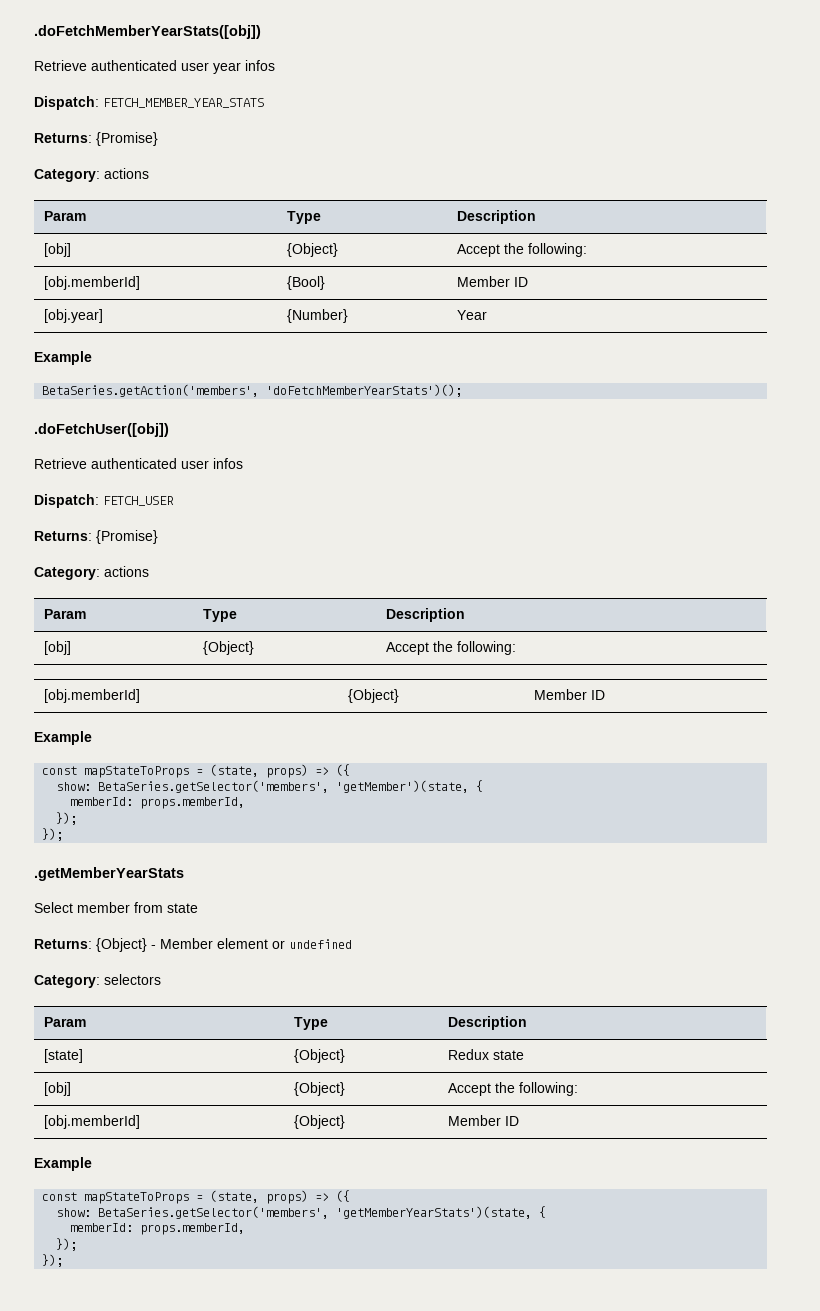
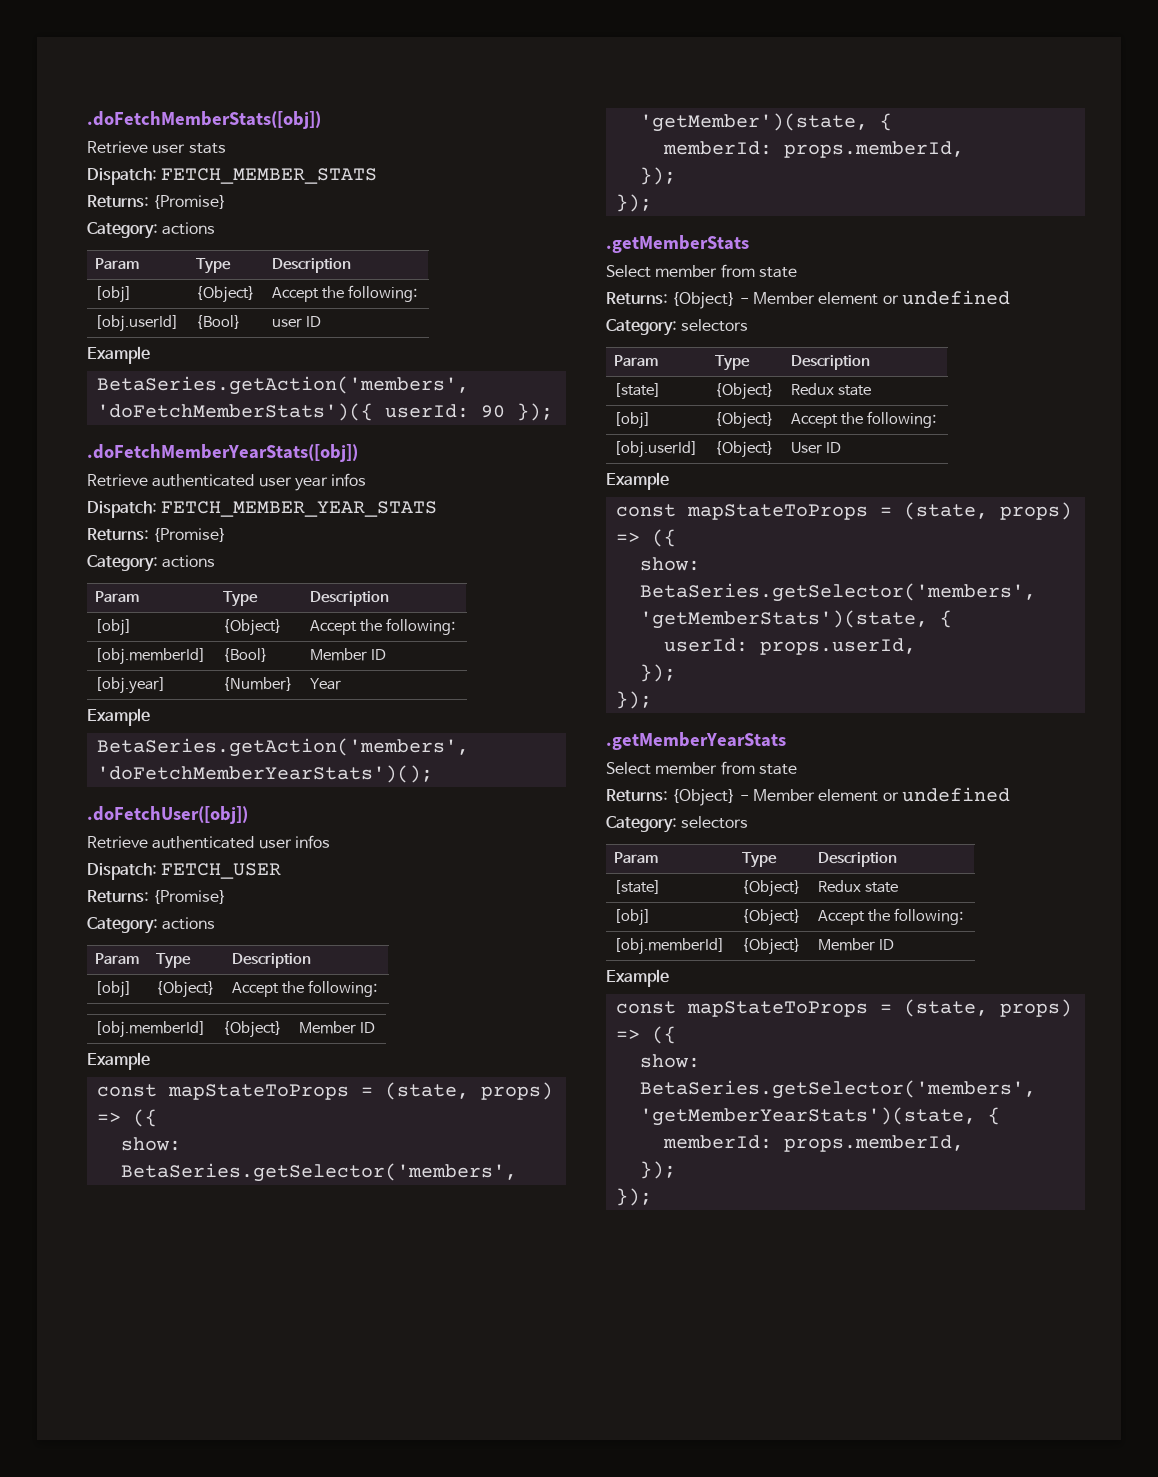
(34, 32) none -> [87,111,321,129] [87,141,226,154] [87,168,378,185] [87,195,227,209] [87,222,216,239] [95,258,140,269] [196,258,232,274] [272,258,352,273] [95,286,133,303] [196,286,256,303] [272,285,417,302] [95,315,180,332] [196,315,242,329] [272,316,321,328] [87,346,150,364] [96,376,469,395] [96,403,553,421] .doFetchMemberStats([obj]) // Retrieve user stats // Dispatch: FETCH_MEMBER_STATS // Returns: {Promise} // Category: actions // Param | Type | Description // [obj] | {Object} | Accept the following: // [obj.userId] | {Bool} | user ID // Example // BetaSeries.getAction('members', 'doFetchMemberStats')({ userId: 90 }); //
(64, 834) none -> [606,235,749,253] [606,264,797,278] [606,290,1010,309] [606,319,749,336] [614,355,659,366] [715,355,751,371] [791,355,871,370] [614,383,662,397] [715,383,775,400] [791,383,871,396] [614,412,652,429] [715,412,775,429] [791,411,936,428] [614,441,699,458] [715,441,775,458] [791,442,841,454] [606,472,669,490] [615,502,1072,520] [615,529,676,547] [639,557,700,571] [639,583,1036,602] [639,610,952,629] [663,638,916,655] [639,664,676,682] [615,691,652,709] // .getMemberStats // Select member from state // Returns: {Object} - Member element or undefined // Category: selectors // Param | Type | Description // [state] | {Object} | Redux state // [obj] | {Object} | Accept the following: // [obj.userId] | {Object} | User ID // Example // const mapStateToProps = (state, props) => ({ // show: BetaSeries.getSelector('members', 'getMemberStats')(state, { // userId: props.userId, // }); // });

